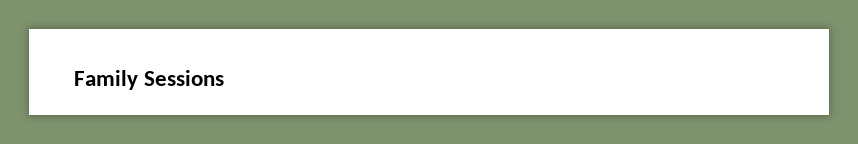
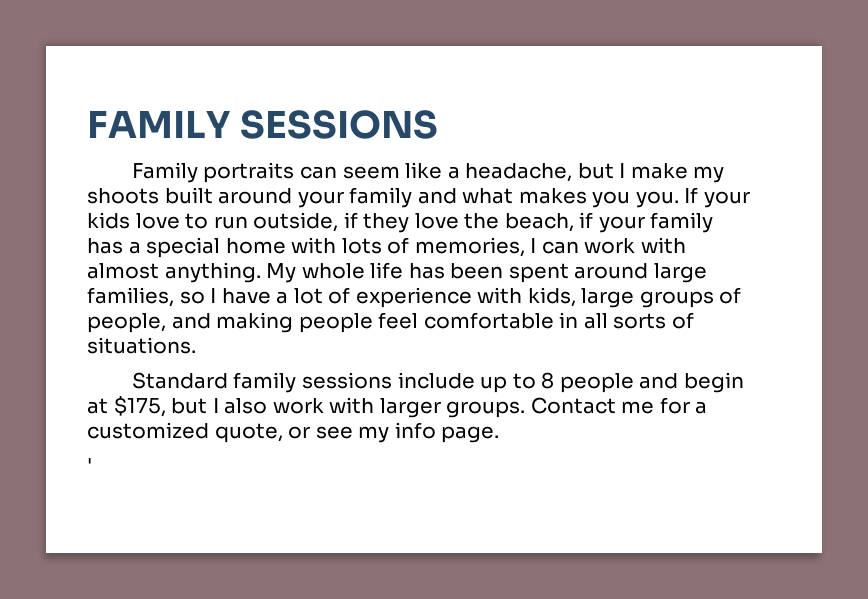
[74,70,225,90] Family Sessions -> [87,110,438,139] [131,162,725,183] [87,187,750,208] [87,212,714,233] [87,237,686,258] [87,262,707,283] [87,287,742,308] [87,312,694,333] [87,337,196,354] [131,372,744,393] [87,396,708,418] [87,422,500,443] [87,458,92,473] FAMILY SESSIONS // Family portraits can seem like a headache, but I make my shoots built around your family and what makes you you. If your kids love to run outside, if they love the beach, if your family has a special home with lots of memories, I can work with almost anything. My whole life has been spent around large families, so I have a lot of experience with kids, large groups of people, and making people feel comfortable in all sorts of situations. // Standard family sessions include up to 8 people and begin at $175, but I also work with larger groups. Contact me for a customized quote, or see my info page. // '

